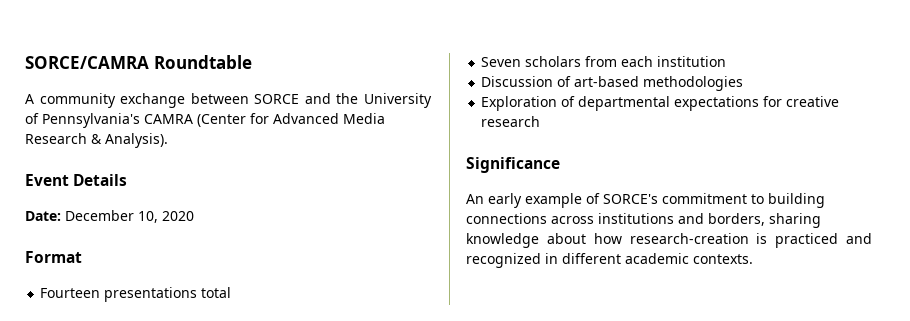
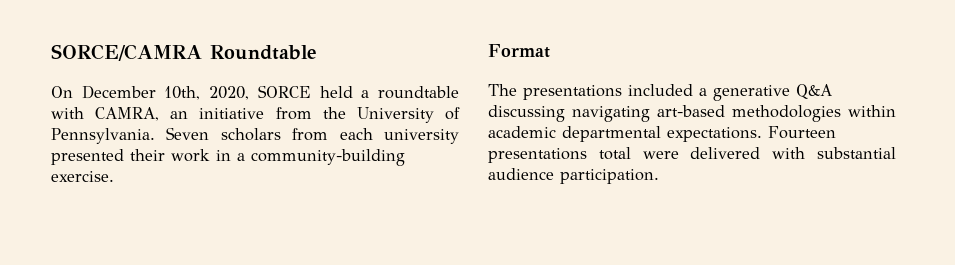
[25,93,432,108] [25,113,385,128] [25,133,168,148] [25,174,128,186] [25,210,194,223] [25,251,82,263] [40,287,232,302] [481,56,727,67] [481,76,744,91] [481,96,840,111] [481,116,541,127] [466,157,560,173] [466,193,825,208] [466,213,821,228] [466,233,872,248] [466,253,753,268] A community exchange between SORCE and the University of Pennsylvania's CAMRA (Center for Advanced Media Research & Analysis). // Event Details // Date: December 10, 2020 // Format // Fourteen presentations total // Seven scholars from each institution // Discussion of art-based methodologies // Exploration of departmental expectations for creative research // Significance // An early example of SORCE's commitment to building connections across institutions and borders, sharing knowledge about how research-creation is practiced and recognized in different academic contexts. -> [51,85,460,100] [51,107,461,123] [51,127,459,144] [51,149,405,166] [51,171,114,182] [488,44,550,58] [488,84,832,101] [488,105,896,122] [488,126,836,142] [488,147,896,163] [488,168,659,184] On December 10th, 2020, SORCE held a roundtable with CAMRA, an initiative from the University of Pennsylvania. Seven scholars from each university presented their work in a community-building exercise. // Format // The presentations included a generative Q&A discussing navigating art-based methodologies within academic departmental expectations. Fourteen presentations total were delivered with substantial audience participation.

